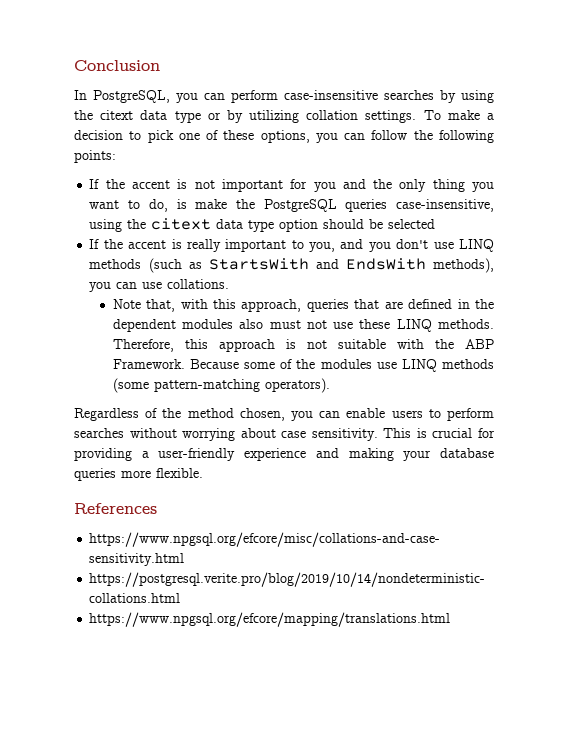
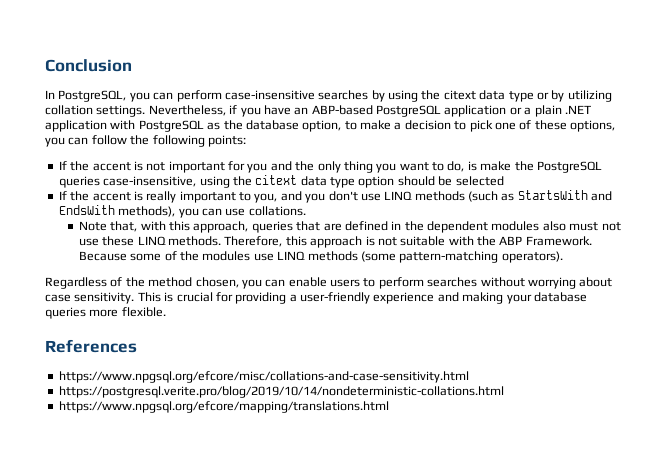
[423,110,441,120] To -> [148,105,591,117] [45,120,357,132] Nevertheless, if you have an ABP-based PostgreSQL application or a plain .NET application with PostgreSQL as the database option, to

